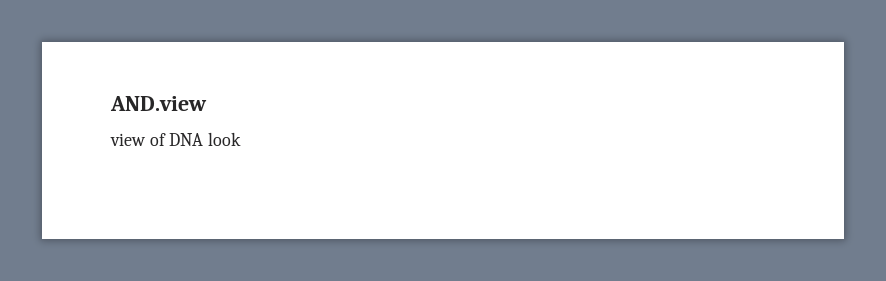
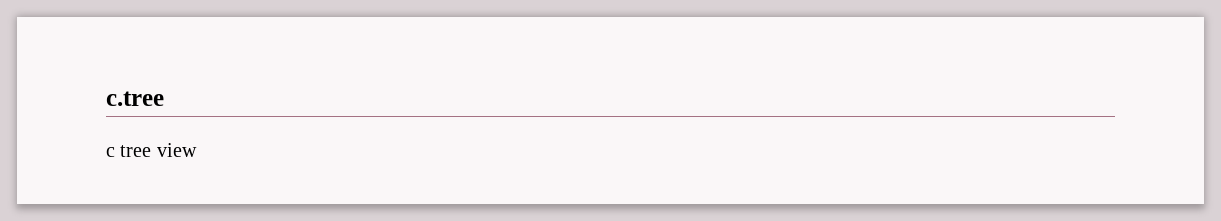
[110,96,207,111] [110,132,242,146] AND.view // view of DNA look -> [106,91,164,106] [106,143,197,157] c.tree // c tree view

